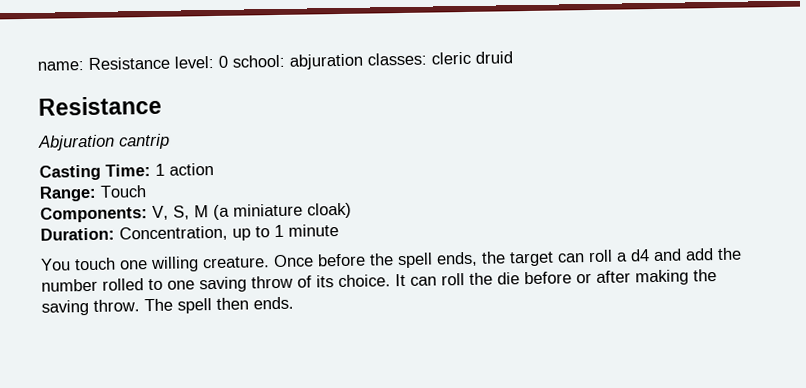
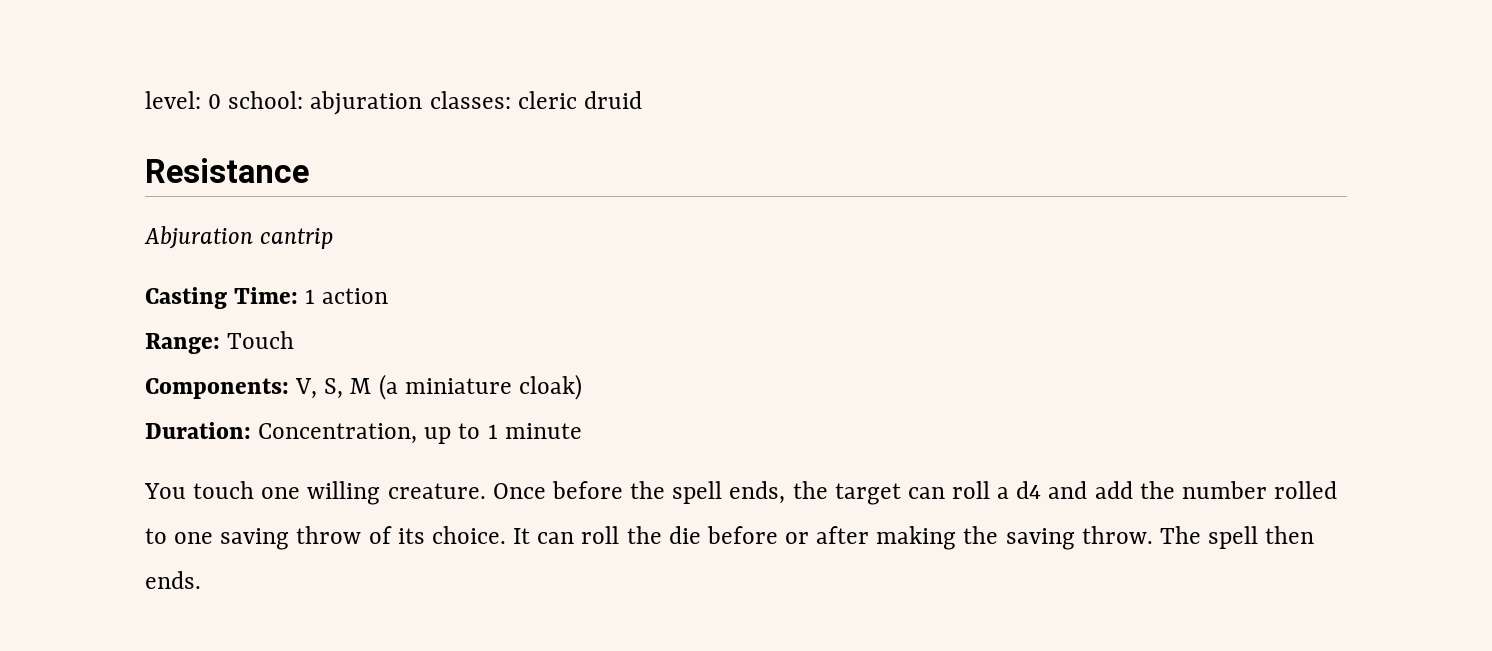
[37,56,170,71] name: Resistance -> (145, 100) none

